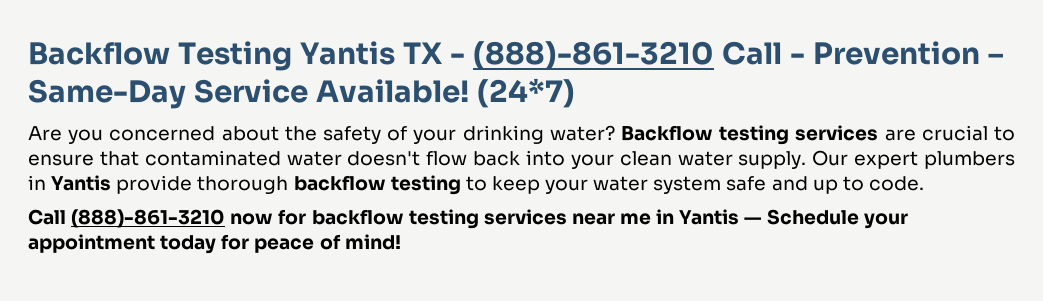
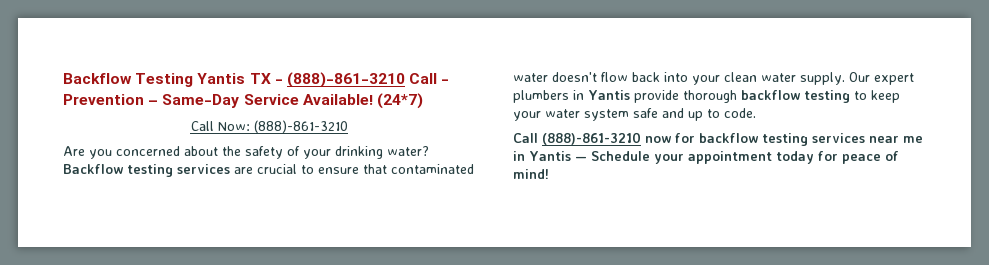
(575, 93) none -> [190,120,348,133] // Call Now: (888)-861-3210

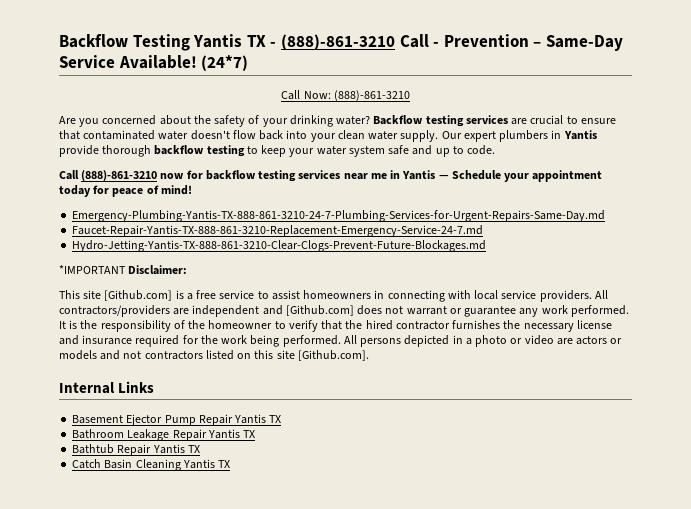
(549, 174) none -> [72,210,606,222] [72,225,484,237] [72,240,487,252] [59,265,188,275] [59,290,608,302] [59,305,629,317] [59,320,612,332] [59,335,623,347] [59,350,369,361] [59,381,155,394] [72,414,282,426] [72,429,256,441] [72,444,200,456] [72,459,231,471] // Emergency-Plumbing-Yantis-TX-888-861-3210-24-7-Plumbing-Services-for-Urgent-Repairs-Same-Day.md // Faucet-Repair-Yantis-TX-888-861-3210-Replacement-Emergency-Service-24-7.md // Hydro-Jetting-Yantis-TX-888-861-3210-Clear-Clogs-Prevent-Future-Blockages.md // *IMPORTANT Disclaimer: // This site [Github.com] is a free service to assist homeowners in connecting with local service providers. All contractors/providers are independent and [Github.com] does not warrant or guarantee any work performed. It is the responsibility of the homeowner to verify that the hired contractor furnishes the necessary license and insurance required for the work being performed. All persons depicted in a photo or video are actors or models and not contractors listed on this site [Github.com]. // Internal Links // Basement Ejector Pump Repair Yantis TX // Bathroom Leakage Repair Yantis TX // Bathtub Repair Yantis TX // Catch Basin Cleaning Yantis TX

